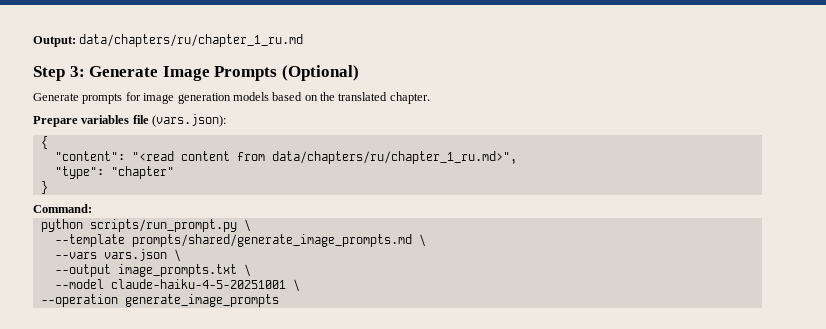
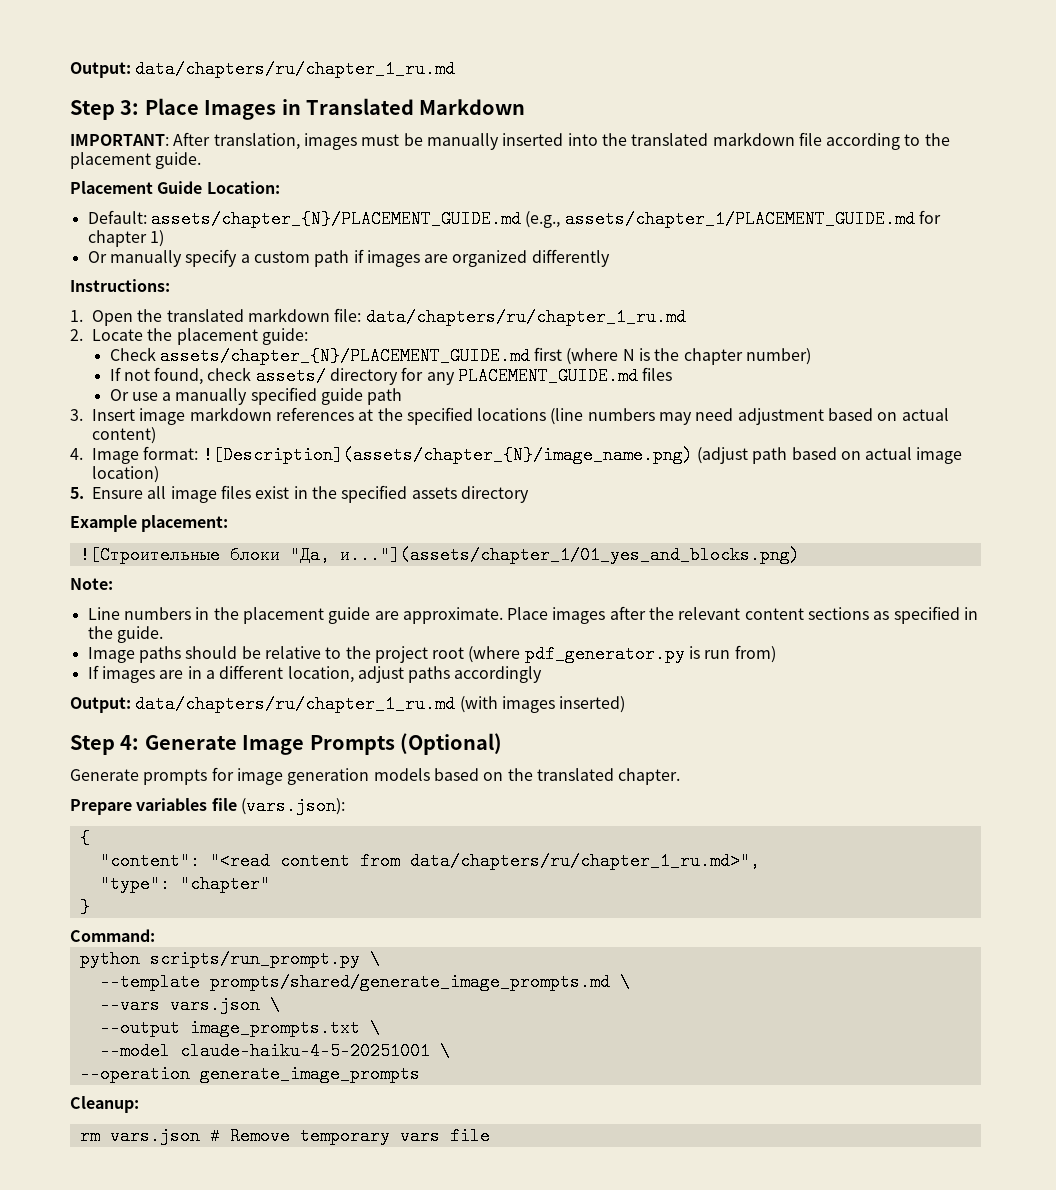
(85, 71) none -> [144,98,526,120] [70,132,950,150] [70,152,202,169] [70,181,280,194] [87,210,941,228] [87,230,164,247] [87,249,610,267] [70,279,170,292] [70,308,686,326] [70,328,308,345] [109,347,812,365] [109,367,673,385] [109,387,403,405] [70,407,949,425] [91,427,156,444] [70,446,963,464] [91,466,159,483] [70,485,529,503] [70,515,229,532] [79,546,800,564] [70,578,113,590] [87,606,979,624] [87,626,163,643] [87,645,776,663] [87,665,543,683] [70,695,626,713] [70,735,140,755] Place Images in Translated Markdown // IMPORTANT: After translation, images must be manually inserted into the translated markdown file according to the placement guide. // Placement Guide Location: // Default: assets/chapter_{N}/PLACEMENT_GUIDE.md (e.g., assets/chapter_1/PLACEMENT_GUIDE.md for chapter 1) // Or manually specify a custom path if images are organized differently // Instructions: // 1. Open the translated markdown file: data/chapters/ru/chapter_1_ru.md // 2. Locate the placement guide: // Check assets/chapter_{N}/PLACEMENT_GUIDE.md first (where N is the chapter number) // If not found, check assets/ directory for any PLACEMENT_GUIDE.md files // Or use a manually specified guide path // 3. Insert image markdown references at the specified locations (line numbers may need adjustment based on actual content) // 4. Image format: ![Description](assets/chapter_{N}/image_name.png) (adjust path based on actual image location) // 5. Ensure all image files exist in the specified assets directory // Example placement: // ![Строительные блоки "Да, и..."](assets/chapter_1/01_yes_and_blocks.png) // Note: // Line numbers in the placement guide are approximate. Place images after the relevant content sections as specified in the guide. // Image paths should be relative to the project root (where pdf_generator.py is run from) // If images are in a different location, adjust paths accordingly // Output: data/chapters/ru/chapter_1_ru.md (with images inserted) // Step 4:
(279, 300) none -> [70,1096,139,1113] [79,1127,490,1145] // Cleanup: // rm vars.json # Remove temporary vars file

